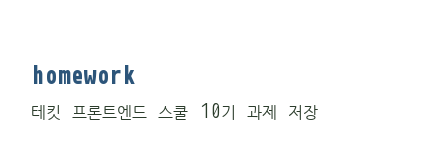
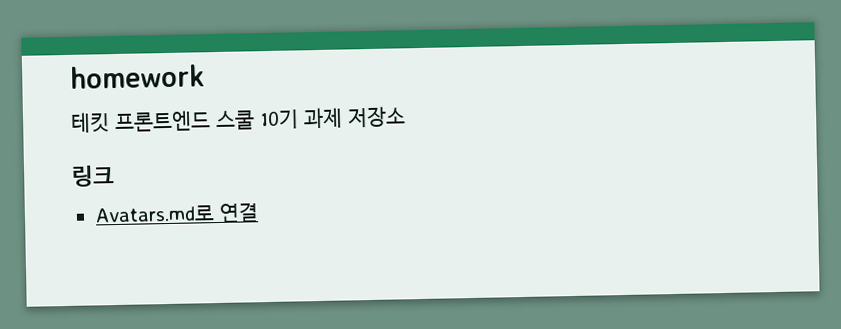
[288,105,318,120] 저장 -> [347,106,406,128] [71,165,115,187] [94,202,259,223] 저장소 // 링크 // Avatars.md로 연결

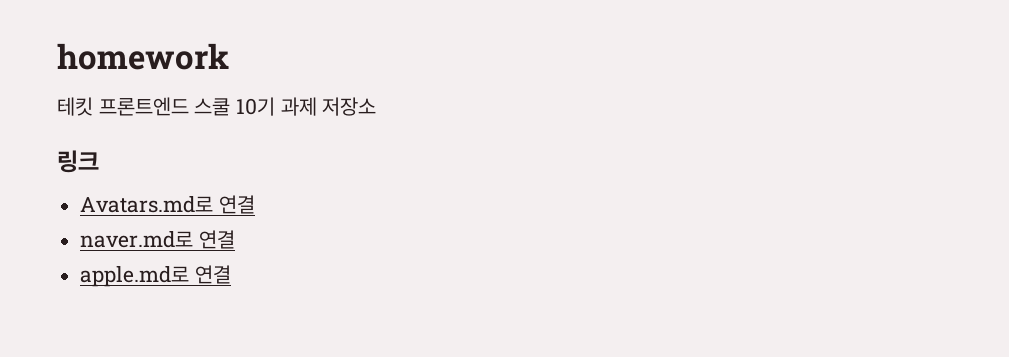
(259, 212) none -> [80,230,235,249] [80,265,231,287] // naver.md로 연결 // apple.md로 연결

